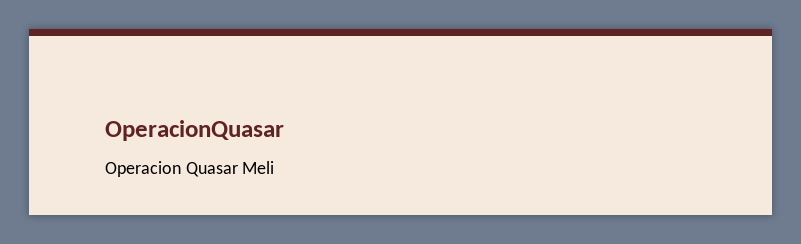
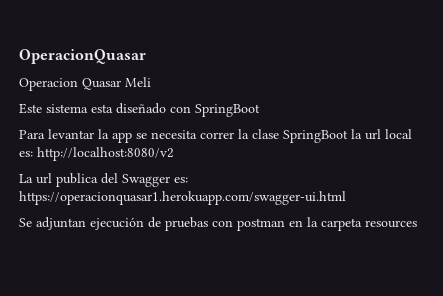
(275, 167) none -> [19,103,260,117] [19,129,412,143] [19,147,174,161] [19,173,188,187] [19,191,346,205] [19,217,417,231] // Este sistema esta diseñado con SpringBoot // Para levantar la app se necesita correr la clase SpringBoot la url local es: http://localhost:8080/v2 // La url publica del Swagger es: https://operacionquasar1.herokuapp.com/swagger-ui.html // Se adjuntan ejecución de pruebas con postman en la carpeta resources

